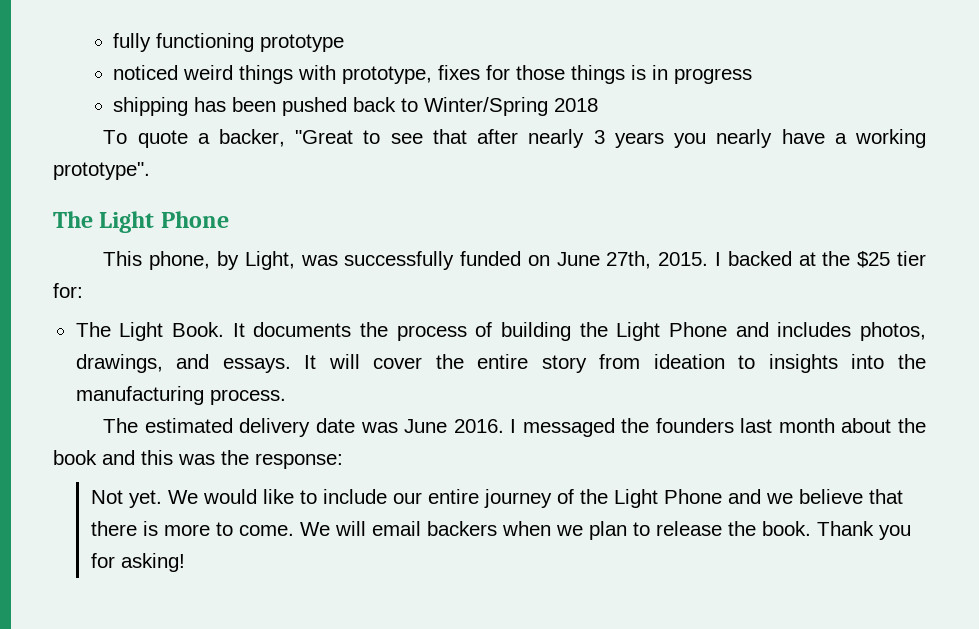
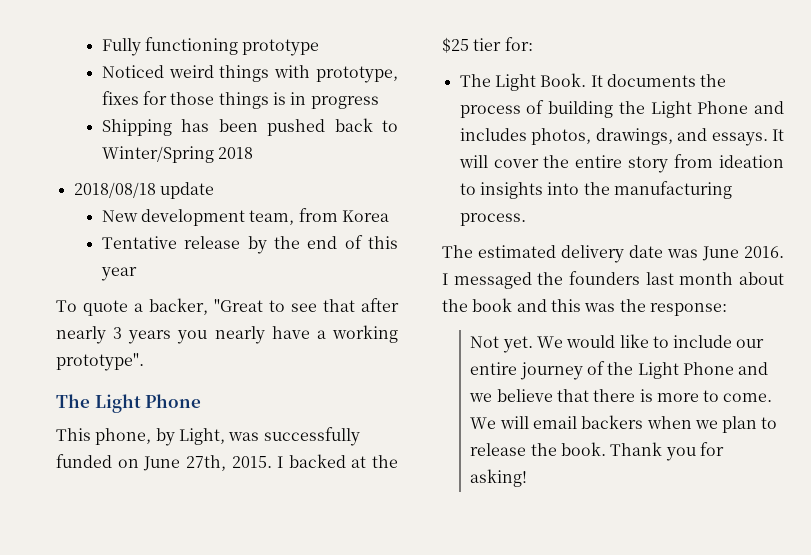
[113,33,152,52] fully -> [101,38,141,56] Fully
[113,65,179,80] noticed -> [101,65,164,78] Noticed
[113,97,189,116] shipping -> [101,119,172,136] Shipping
(599, 105) none -> [73,182,214,199] [101,208,390,226] [101,235,398,254] [100,267,137,281] // 2018/08/18 update // New development team, from Korea // Tentative release by the end of this year

